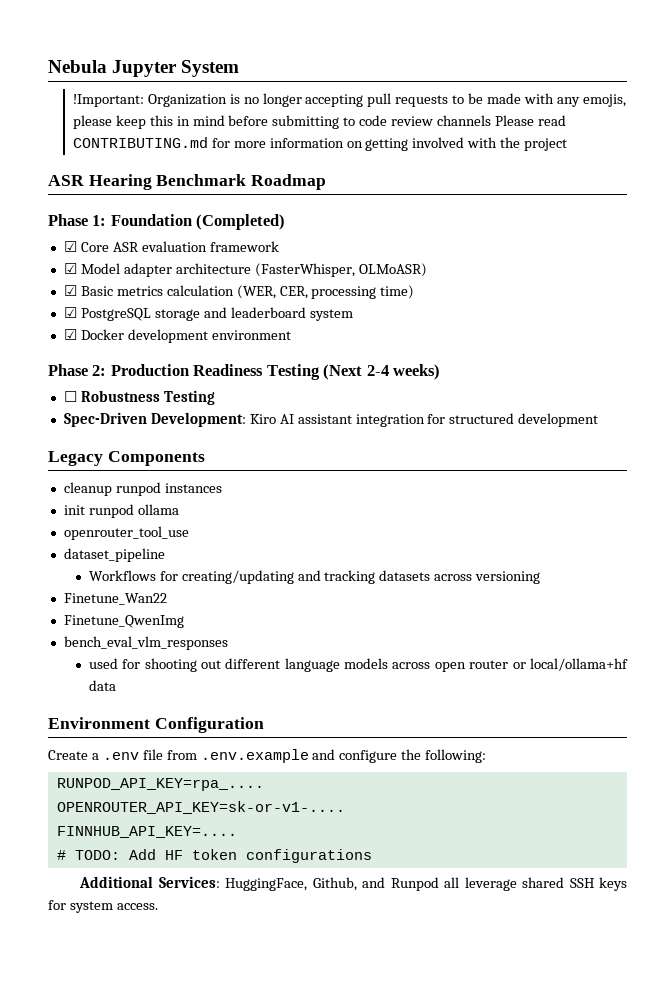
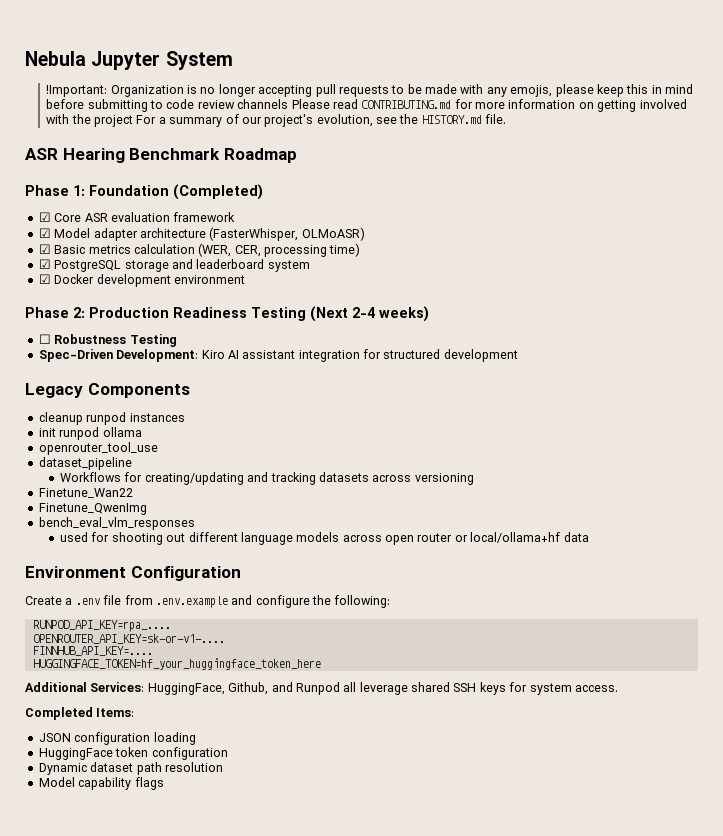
(568, 144) none -> [136,114,507,127] For a summary of our project's evolution, see the HISTORY.md file.
[56,849,372,863] # TODO: Add HF token configurations -> [32,658,321,670] HUGGINGFACE_TOKEN=hf_your_huggingface_token_here
(158, 906) none -> [25,707,135,720] [38,732,196,745] [38,747,228,760] [38,762,223,775] [38,777,164,790] // Completed Items: // JSON configuration loading // HuggingFace token configuration // Dynamic dataset path resolution // Model capability flags

